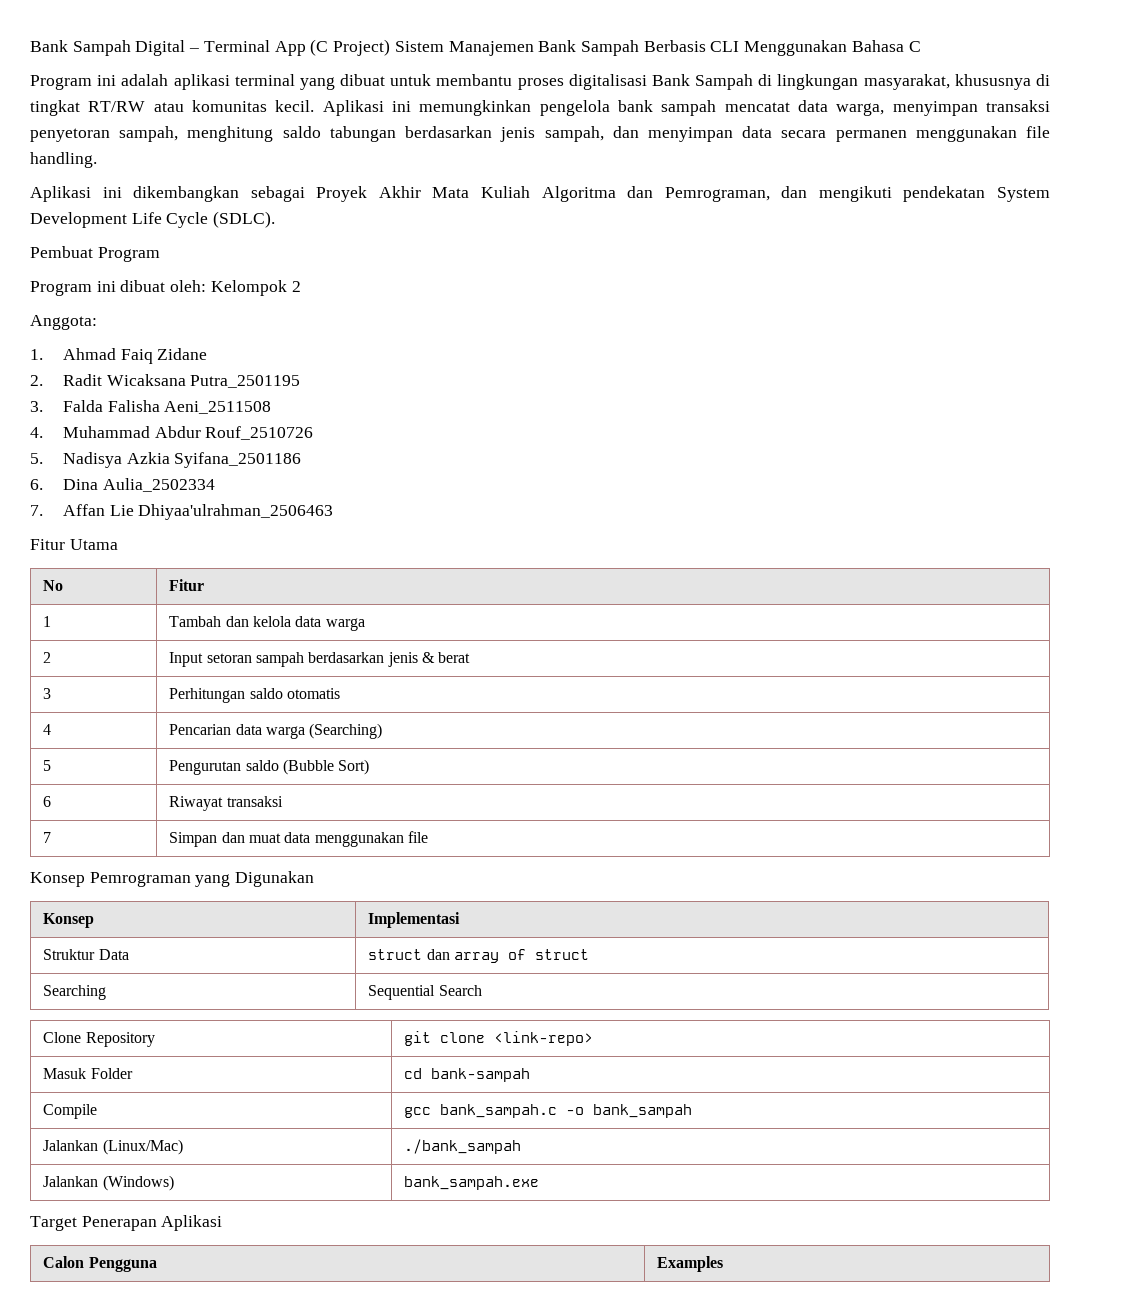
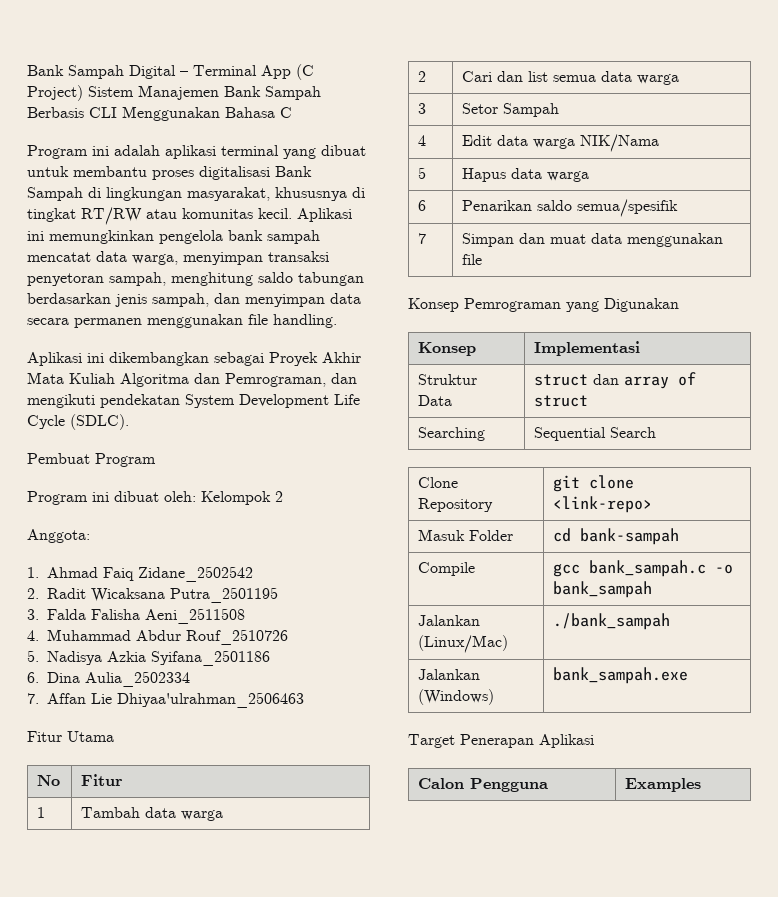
[157,348,208,360] Zidane -> [138,566,253,582] Zidane_2502542
[225,616,292,627] dan kelola -> (141, 812) none
[169,652,471,667] [43,688,52,699] [169,688,341,703] Input setoran sampah berdasarkan jenis & berat // 3 | Perhitungan saldo otomatis -> [462,71,680,85] [418,103,427,114] [462,103,560,117] Cari dan list semua data warga // 3 | Setor Sampah
[169,723,383,739] Pencarian data warga (Searching) -> [462,134,660,152] Edit data warga NIK/Nama
[169,759,370,775] [43,796,52,807] [169,796,283,811] Pengurutan saldo (Bubble Sort) // 6 | Riwayat transaksi -> [462,168,590,182] [418,200,427,211] [462,199,679,217] Hapus data warga // 6 | Penarikan saldo semua/spesifik

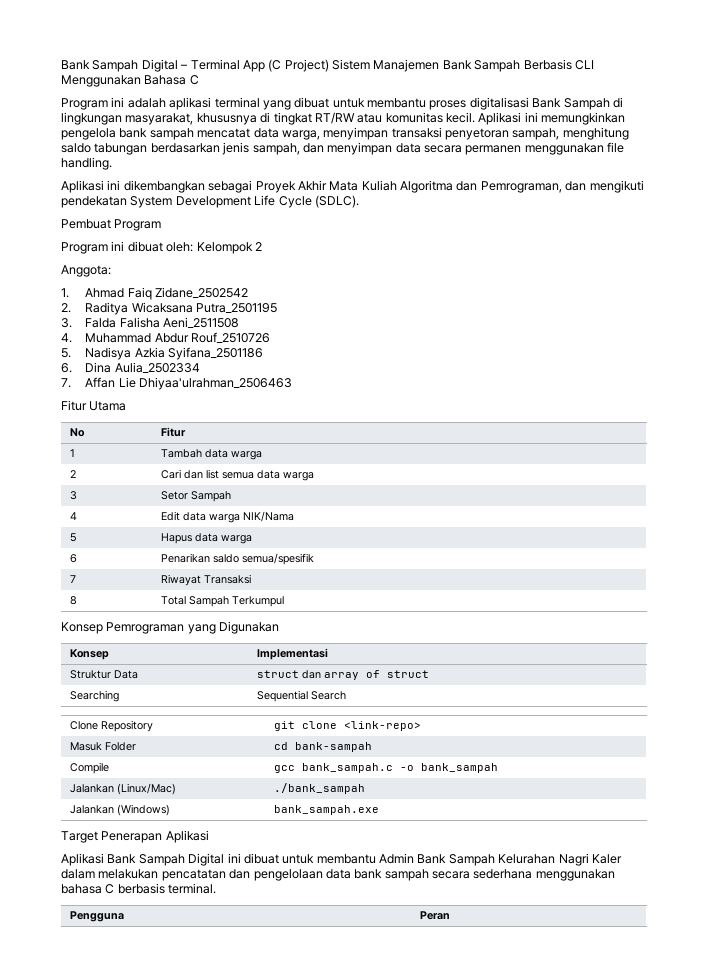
[47,588,86,599] Radit -> [85,302,129,315] Raditya
[462,233,724,247] [462,254,483,265] Simpan dan muat data menggunakan file -> [160,574,251,586] [69,596,77,605] [160,596,284,607] Riwayat Transaksi // 8 | Total Sampah Terkumpul
[418,778,465,789] // Calon -> [61,853,622,866] [61,869,615,881] [61,883,217,894] // Aplikasi Bank Sampah Digital ini dibuat untuk membantu Admin Bank Sampah Kelurahan Nagri Kaler dalam melakukan pencatatan dan pengelolaan data bank sampah secara sederhana menggunakan bahasa C berbasis terminal. //
[625,778,702,792] Examples -> [419,911,450,920] Peran

